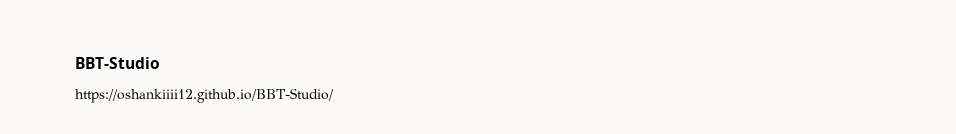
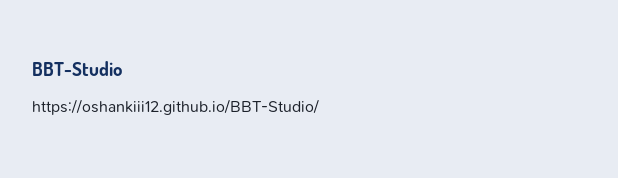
[75,88,334,103] https://oshankiiii12.github.io/BBT-Studio/ -> [32,99,319,115] https://oshankiii12.github.io/BBT-Studio/

